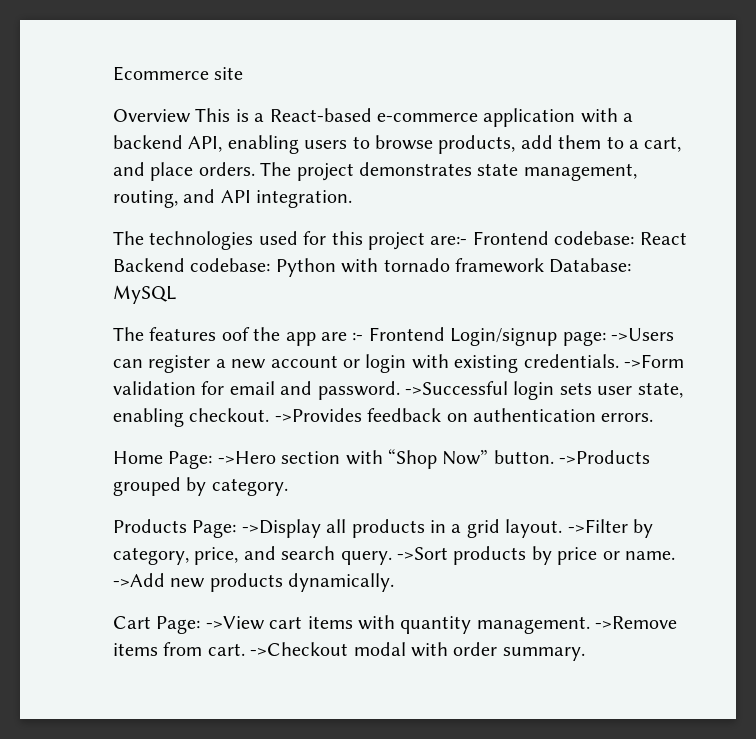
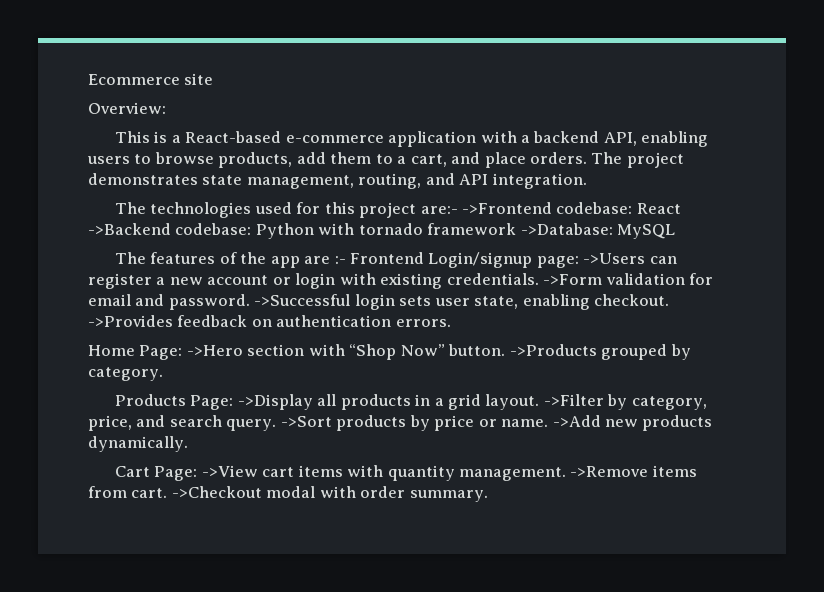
[113,109,191,123] Overview -> [88,102,166,114] Overview: //
[472,231,549,245] Frontend -> [462,202,553,214] ->Frontend
[113,258,185,272] Backend -> [88,223,171,235] ->Backend
[549,258,632,273] Database: -> [520,223,613,235] ->Database:
[221,327,250,341] oof -> [219,252,237,264] of

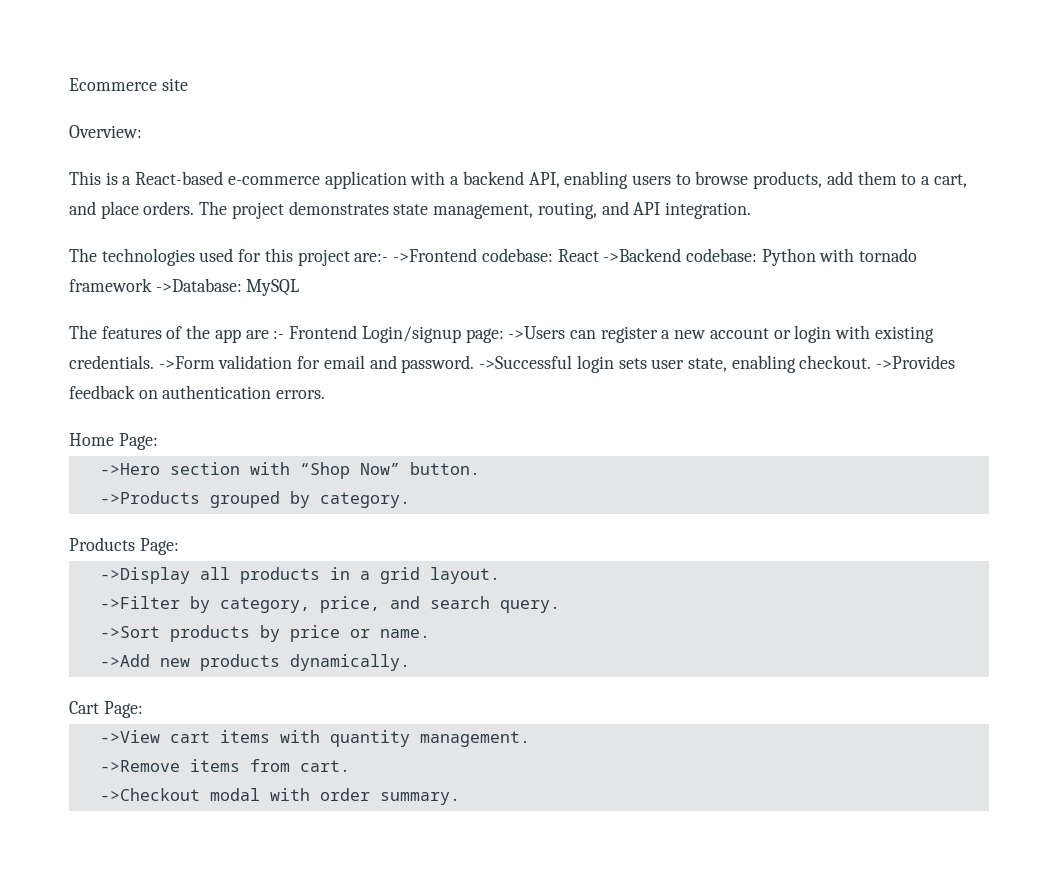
(183, 352) none -> (158, 441) //
(506, 350) none -> (480, 468) //
(234, 402) none -> (179, 546) //
(540, 402) none -> (500, 575) //
(277, 425) none -> (560, 606) //
(549, 423) none -> (430, 633) //
(198, 473) none -> (143, 709) //
(567, 474) none -> (530, 739) //
(168, 493) none -> (350, 766) //

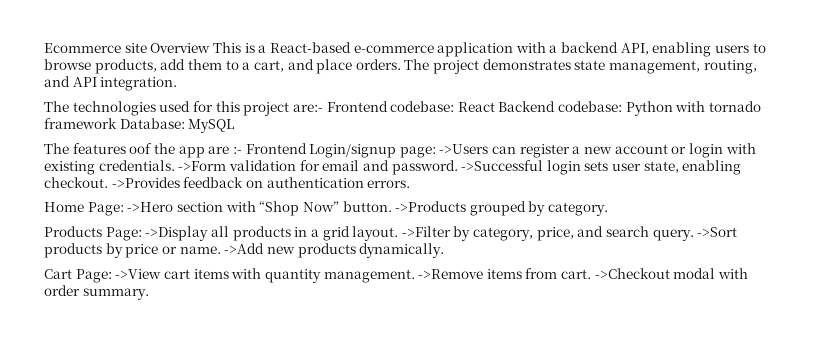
[69,125,142,138] // Overview: // -> [150,43,211,53] Overview
[393,248,478,262] ->Frontend -> [326,101,388,112] Frontend
[603,248,682,262] ->Backend -> [498,101,556,112] Backend
[155,278,242,292] ->Database: -> [119,118,185,129] Database:
[166,326,183,339] of -> [129,143,153,154] oof
(158, 441) // -> (124, 209) none
(480, 468) // -> (392, 206) none
(179, 546) // -> (142, 234) none
(500, 575) // -> (399, 233) none
(560, 606) // -> (694, 235) none
(430, 633) // -> (221, 250) none
(143, 709) // -> (112, 276) none
(530, 739) // -> (415, 276) none
(350, 766) // -> (592, 274) none

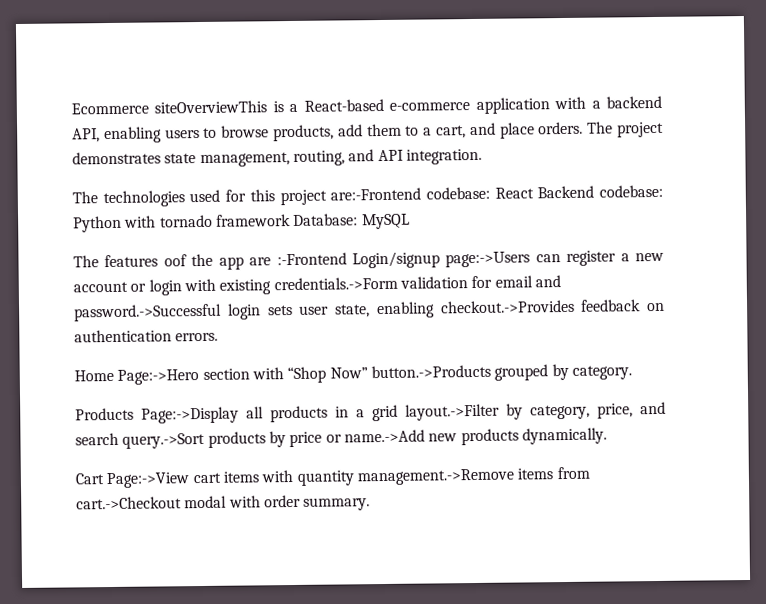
[124,42,241,53] site Overview This -> [154,100,268,114] siteOverviewThis
[292,101,388,112] are:- Frontend -> [330,187,422,201] are:-Frontend
[232,143,489,158] :- Frontend Login/signup page: ->Users -> [276,251,531,269] :-Frontend Login/signup page:->Users
[98,160,227,171] credentials. ->Form -> [273,276,398,291] credentials.->Form
[391,160,544,175] password. ->Successful -> [74,303,222,322] password.->Successful
[44,177,180,188] checkout. ->Provides -> [439,299,575,314] checkout.->Provides
[87,202,174,216] Page: ->Hero -> [117,369,200,385] Page:->Hero
[342,201,467,212] button. ->Products -> [370,364,491,379] button.->Products
[105,226,209,241] Page: ->Display -> [141,406,239,424] Page:->Display
[352,226,451,241] layout. ->Filter -> [405,403,500,421] layout.->Filter
[652,227,738,241] query. ->Sort -> [122,432,206,449] query.->Sort
[179,243,265,254] name. ->Add -> [343,429,425,443] name.->Add
[75,269,162,283] Page: ->View -> [106,472,191,489] Page:->View
[323,268,670,283] management. ->Remove items from cart. ->Checkout -> [356,466,590,486] [76,496,182,510] management.->Remove items from cart.->Checkout

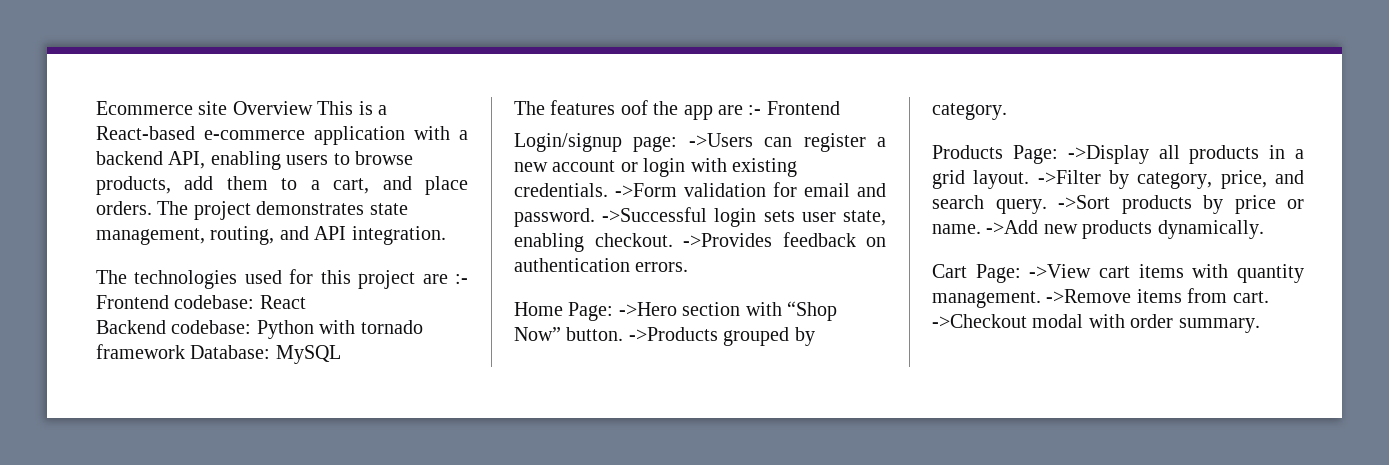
[154,100,268,114] siteOverviewThis -> [198,101,354,115] site Overview This
[330,187,422,201] are:-Frontend -> [422,274,468,284] [96,295,169,309] are :- Frontend
(534, 193) none -> (306, 302) //
[276,251,531,269] :-Frontend Login/signup page:->Users -> [748,101,840,115] [514,133,753,152] :- Frontend // Login/signup page: ->Users
[273,276,398,291] credentials.->Form -> [514,183,677,197] credentials. ->Form
[74,303,222,322] password.->Successful -> [514,207,708,227] password. ->Successful
[439,299,575,314] checkout.->Provides -> [594,233,772,247] checkout. ->Provides
[117,369,200,385] Page:->Hero -> [568,302,677,321] Page: ->Hero
[370,364,491,379] button.->Products -> [566,327,718,341] button. ->Products
[141,406,239,424] Page:->Display -> [1012,145,1149,164] Page: ->Display
[405,403,500,421] layout.->Filter -> [973,170,1101,189] layout. ->Filter
[122,432,206,449] query.->Sort -> [995,195,1110,214] query. ->Sort
[343,429,425,443] name.->Add -> [932,220,1039,234] name. ->Add
[106,472,191,489] Page:->View -> [975,264,1092,283] Page: ->View
[356,466,590,486] [76,496,182,510] management.->Remove items from cart.->Checkout -> [932,288,1269,308] [932,314,1027,328] management. ->Remove items from cart. ->Checkout

